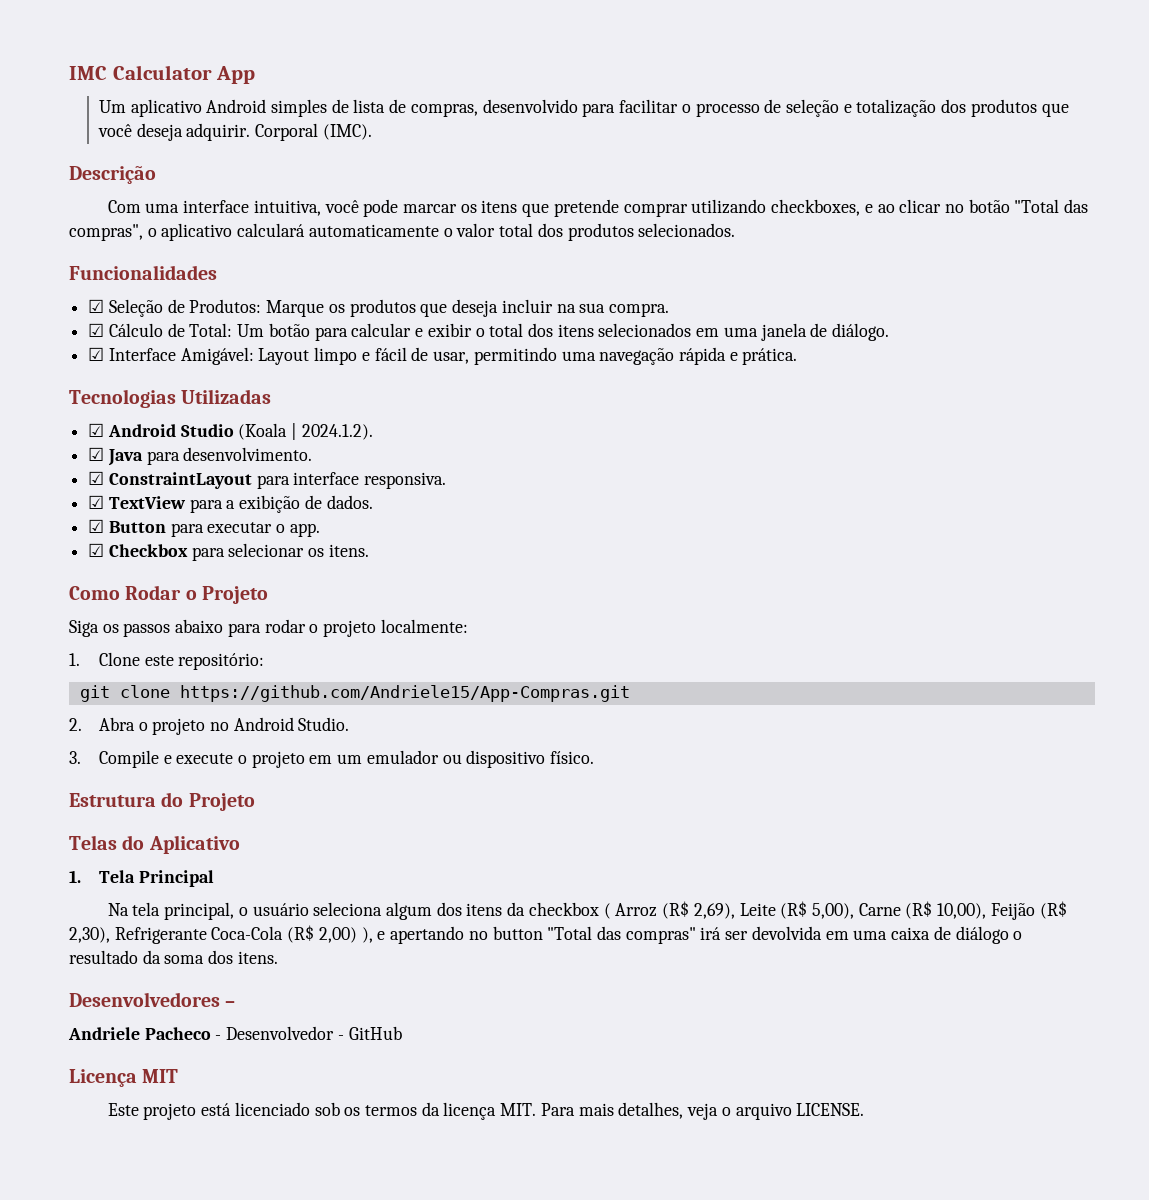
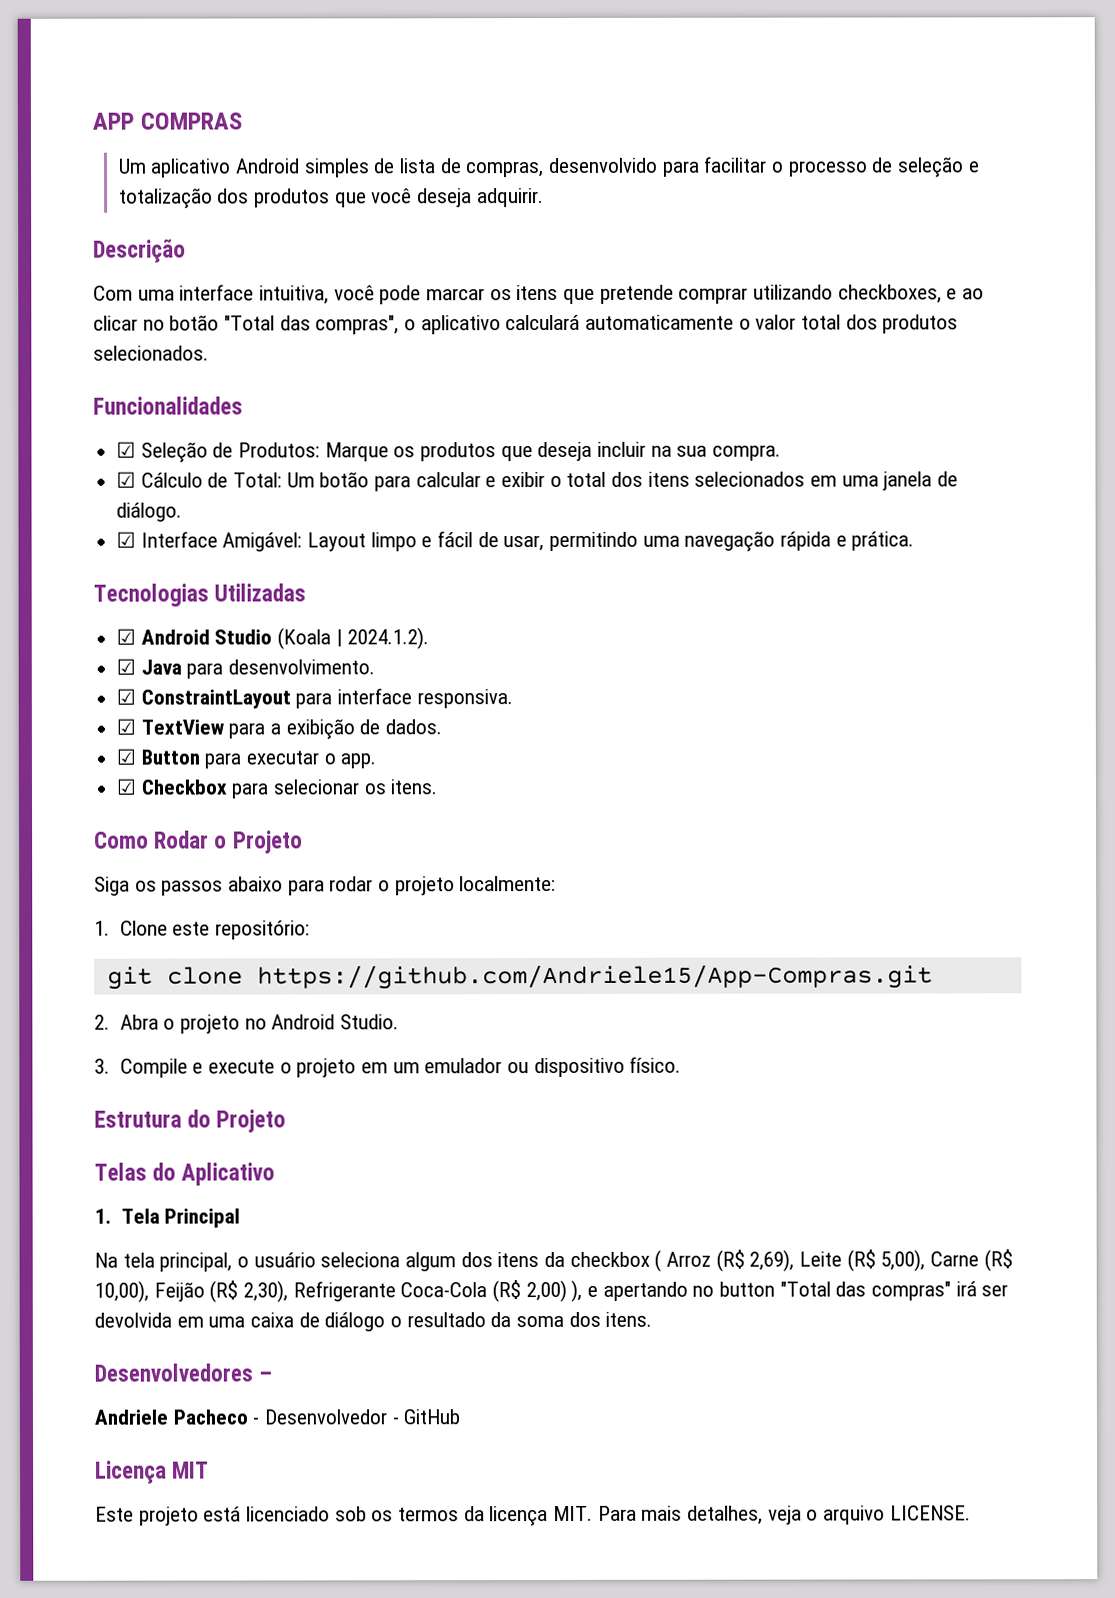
[69,65,256,84] IMC Calculator App -> [92,112,242,130] APP COMPRAS
[254,123,372,141] Corporal (IMC). -> (544, 198) none

